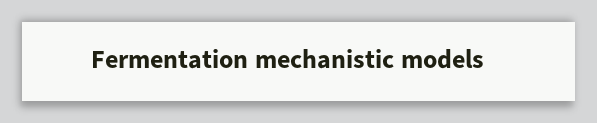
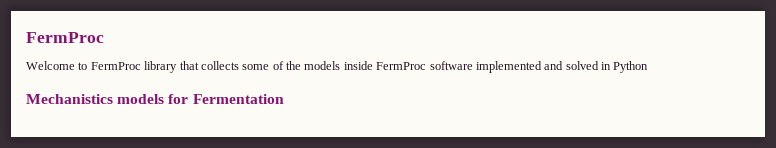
[91,49,485,69] Fermentation mechanistic models -> [26,32,104,43] [26,61,649,73] [26,94,284,104] FermProc // Welcome to FermProc library that collects some of the models inside FermProc software implemented and solved in Python // Mechanistics models for Fermentation

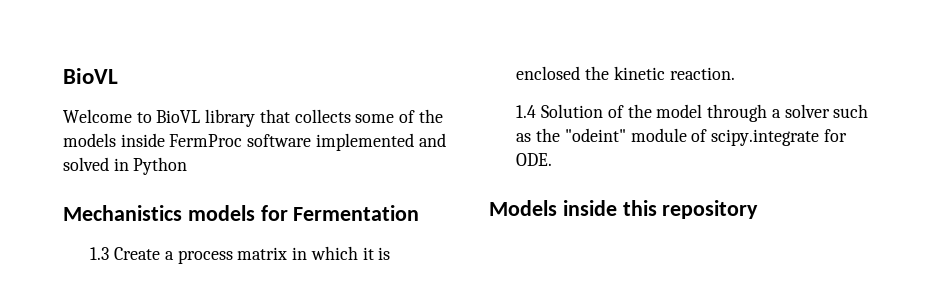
[26,32,104,43] FermProc -> [63,68,118,84] BioVL
[90,62,141,70] FermProc -> [156,110,201,123] BioVL
(284, 99) none -> [90,246,391,264] [516,66,735,80] [516,104,869,122] [516,128,847,146] [516,153,553,166] [489,200,759,219] // 1.3 Create a process matrix in which it is enclosed the kinetic reaction. // 1.4 Solution of the model through a solver such as the "odeint" module of scipy.integrate for ODE. // Models inside this repository

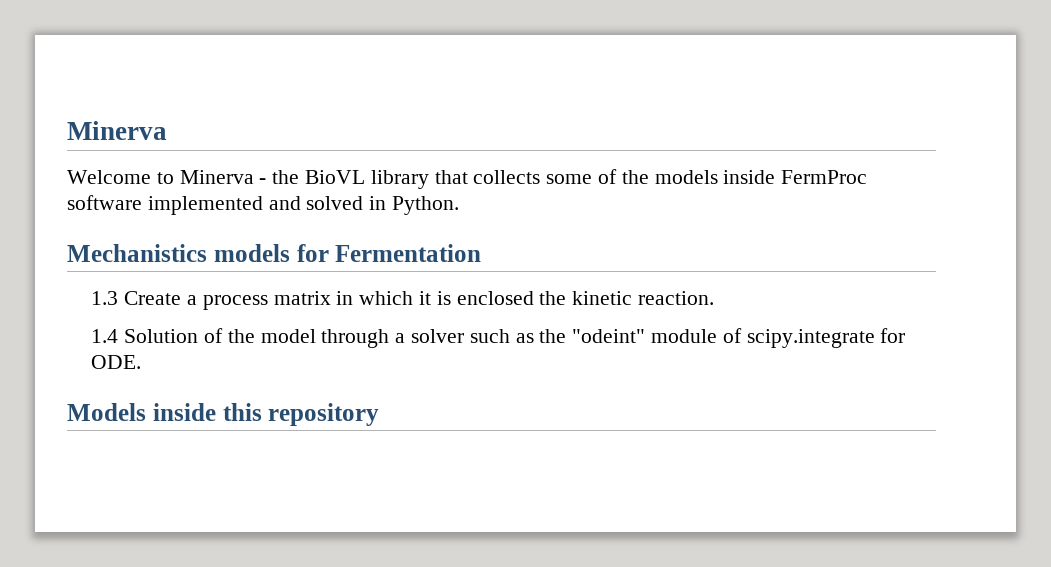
[63,68,118,84] BioVL -> [67,121,167,140] Minerva
(152, 117) none -> [179,170,300,184] Minerva - the
[133,157,188,175] Python -> [392,196,460,215] Python.

